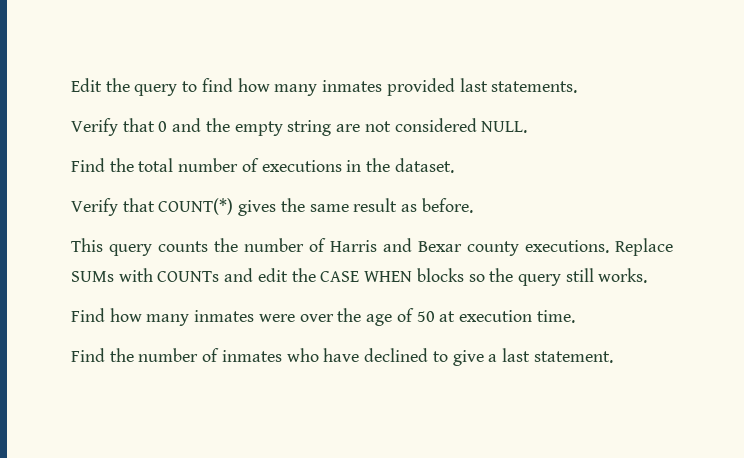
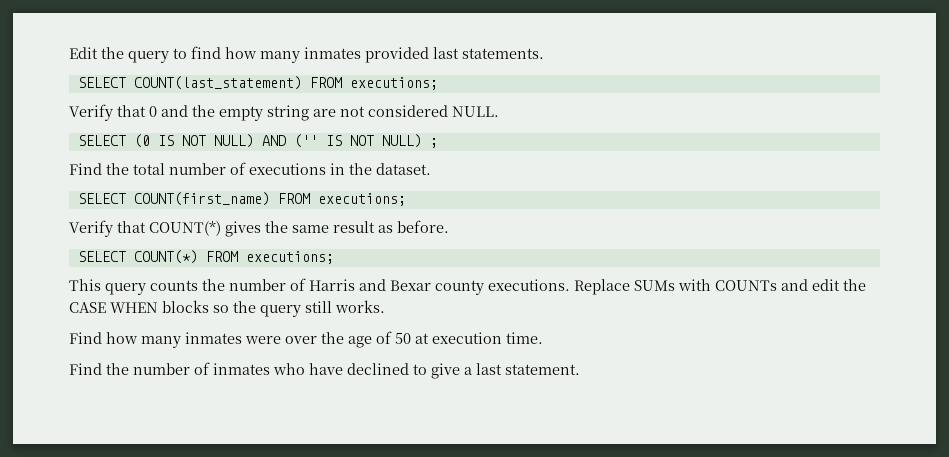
(578, 87) none -> [77,76,438,90] // SELECT COUNT(last_statement) FROM executions;
(528, 127) none -> [77,134,438,148] // SELECT (0 IS NOT NULL) AND ('' IS NOT NULL) ;
(454, 165) none -> [77,192,406,206] // SELECT COUNT(first_name) FROM executions;
(473, 205) none -> [77,250,334,264] // SELECT COUNT(*) FROM executions;

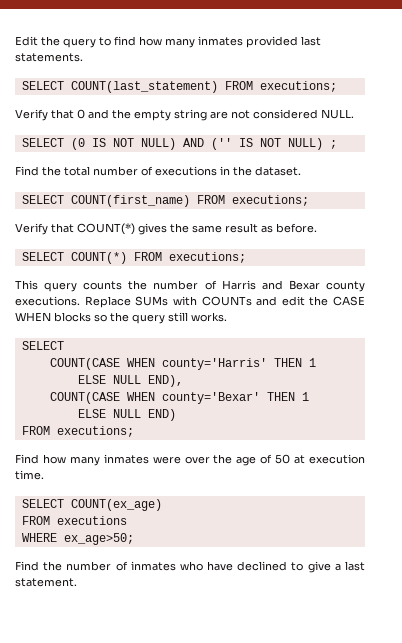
(385, 306) none -> [21,341,64,350] [49,358,316,370] [77,375,183,387] [49,392,309,404] [77,409,176,421] [21,426,134,437] // SELECT // COUNT(CASE WHEN county='Harris' THEN 1 // ELSE NULL END), // COUNT(CASE WHEN county='Bexar' THEN 1 // ELSE NULL END) // FROM executions;
(543, 338) none -> [21,499,162,511] [21,516,127,525] [21,533,134,545] // SELECT COUNT(ex_age) // FROM executions // WHERE ex_age>50;

